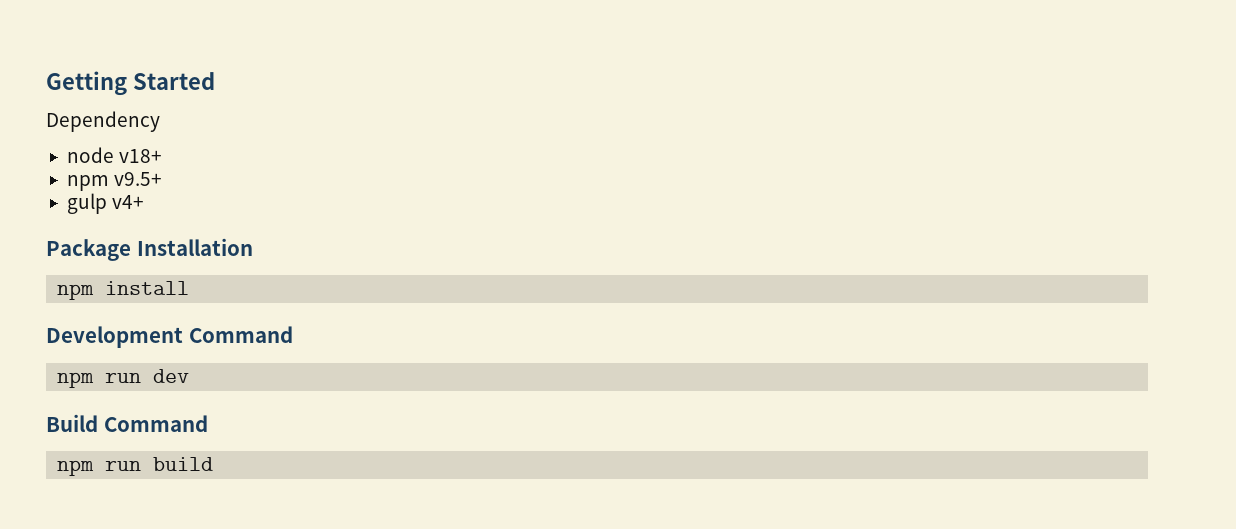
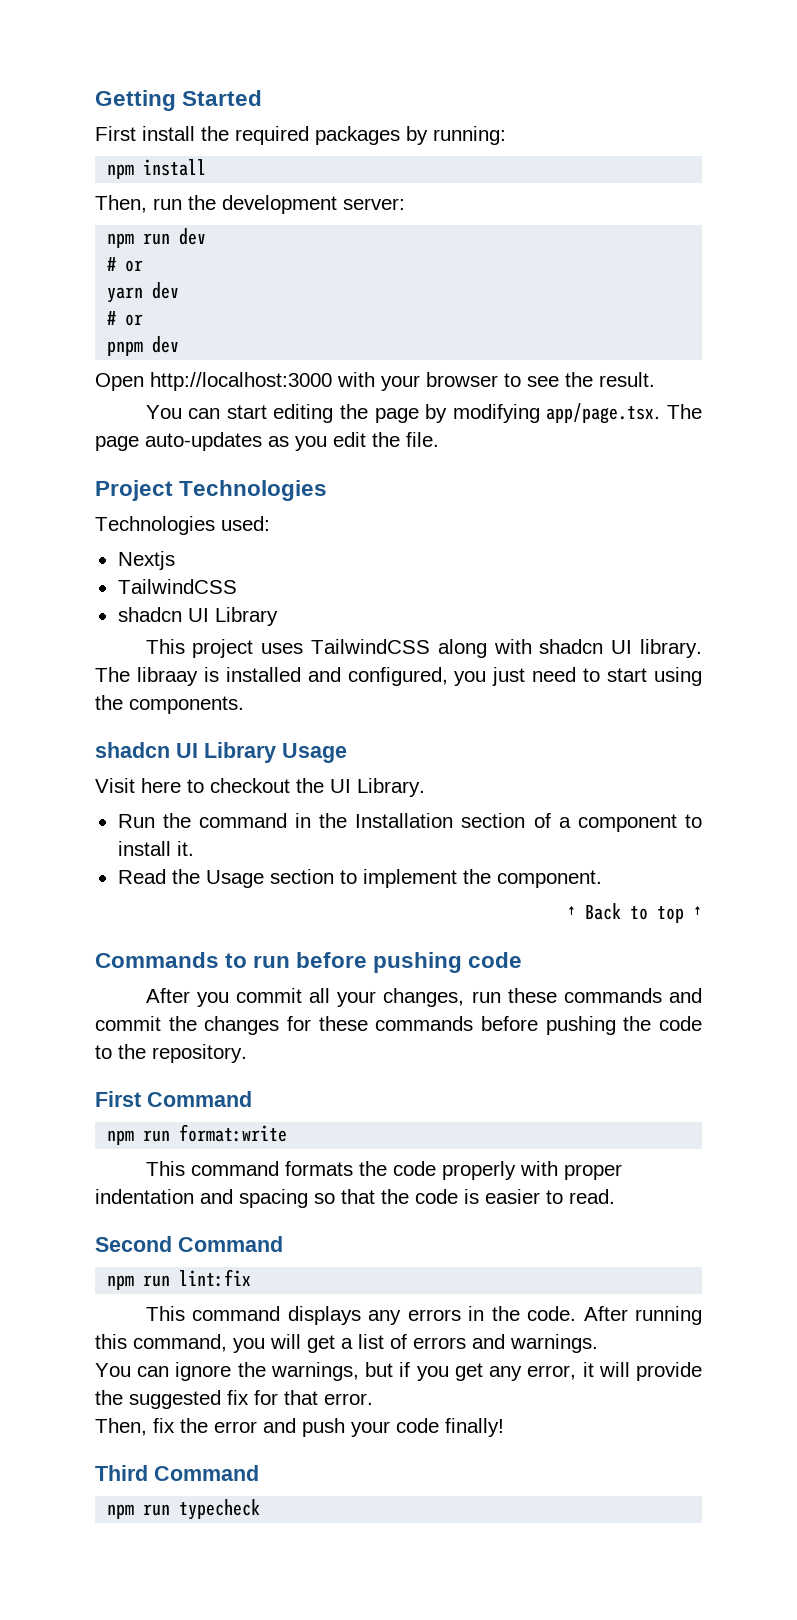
[46,111,160,132] [66,147,163,163] [66,172,163,191] [66,193,145,214] [46,238,253,261] [57,281,190,300] [46,326,293,348] [57,369,190,388] [46,414,208,432] [57,457,214,476] Dependency // node v18+ // npm v9.5+ // gulp v4+ // Package Installation // npm install // Development Command // npm run dev // Build Command // npm run build -> [95,126,506,145] [107,159,207,179] [95,195,405,214] [107,228,207,248] [107,257,144,272] [107,282,180,303] [107,311,144,326] [107,336,180,356] [95,372,655,391] [145,403,702,424] [95,432,439,451] [95,480,328,501] [95,516,270,535] [117,551,175,570] [117,579,237,594] [117,607,278,626] [145,639,702,658] [95,667,702,686] [95,695,244,714] [95,742,347,763] [95,778,425,797] [117,813,702,832] [117,841,194,856] [117,869,602,888] [567,903,702,923] [95,952,523,973] [145,988,702,1007] [95,1016,702,1035] [95,1044,247,1063] [95,1091,252,1107] [107,1124,288,1145] [145,1161,622,1180] [95,1189,615,1208] [95,1236,283,1252] [107,1269,252,1290] [145,1306,702,1325] [95,1334,598,1353] [95,1362,702,1381] [95,1390,373,1409] [95,1418,504,1437] [95,1465,259,1481] [107,1499,261,1520] First install the required packages by running: // npm install // Then, run the development server: // npm run dev // # or // yarn dev // # or // pnpm dev // Open http://localhost:3000 with your browser to see the result. // You can start editing the page by modifying app/page.tsx. The page auto-updates as you edit the file. // Project Technologies // Technologies used: // Nextjs // TailwindCSS // shadcn UI Library // This project uses TailwindCSS along with shadcn UI library. The libraay is installed and configured, you just need to start using the components. // shadcn UI Library Usage // Visit here to checkout the UI Library. // Run the command in the Installation section of a component to install it. // Read the Usage section to implement the component. // ↑ Back to top ↑ // Commands to run before pushing code // After you commit all your changes, run these commands and commit the changes for these commands before pushing the code to the repository. // First Command // npm run format:write // This command formats the code properly with proper indentation and spacing so that the code is easier to read. // Second Command // npm run lint:fix // This command displays any errors in the code. After running this command, you will get a list of errors and warnings. // You can ignore the warnings, but if you get any error, it will provide the suggested fix for that error. // Then, fix the error and push your code finally! // Third Command // npm run typecheck

